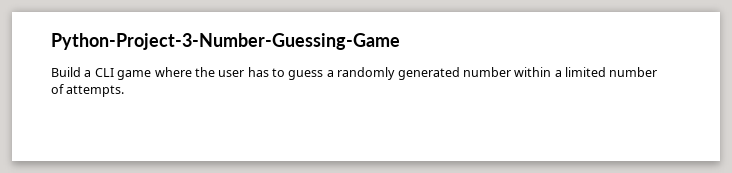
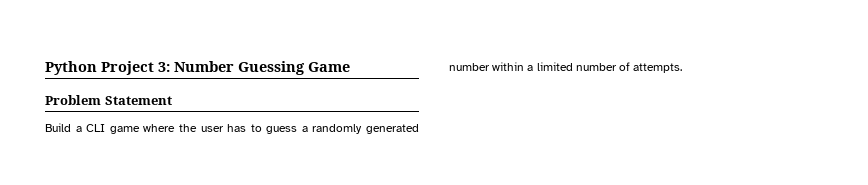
[51,33,400,50] Python-Project-3-Number-Guessing-Game -> [45,61,350,75] [45,95,172,105] Python Project 3: Number Guessing Game // Problem Statement

